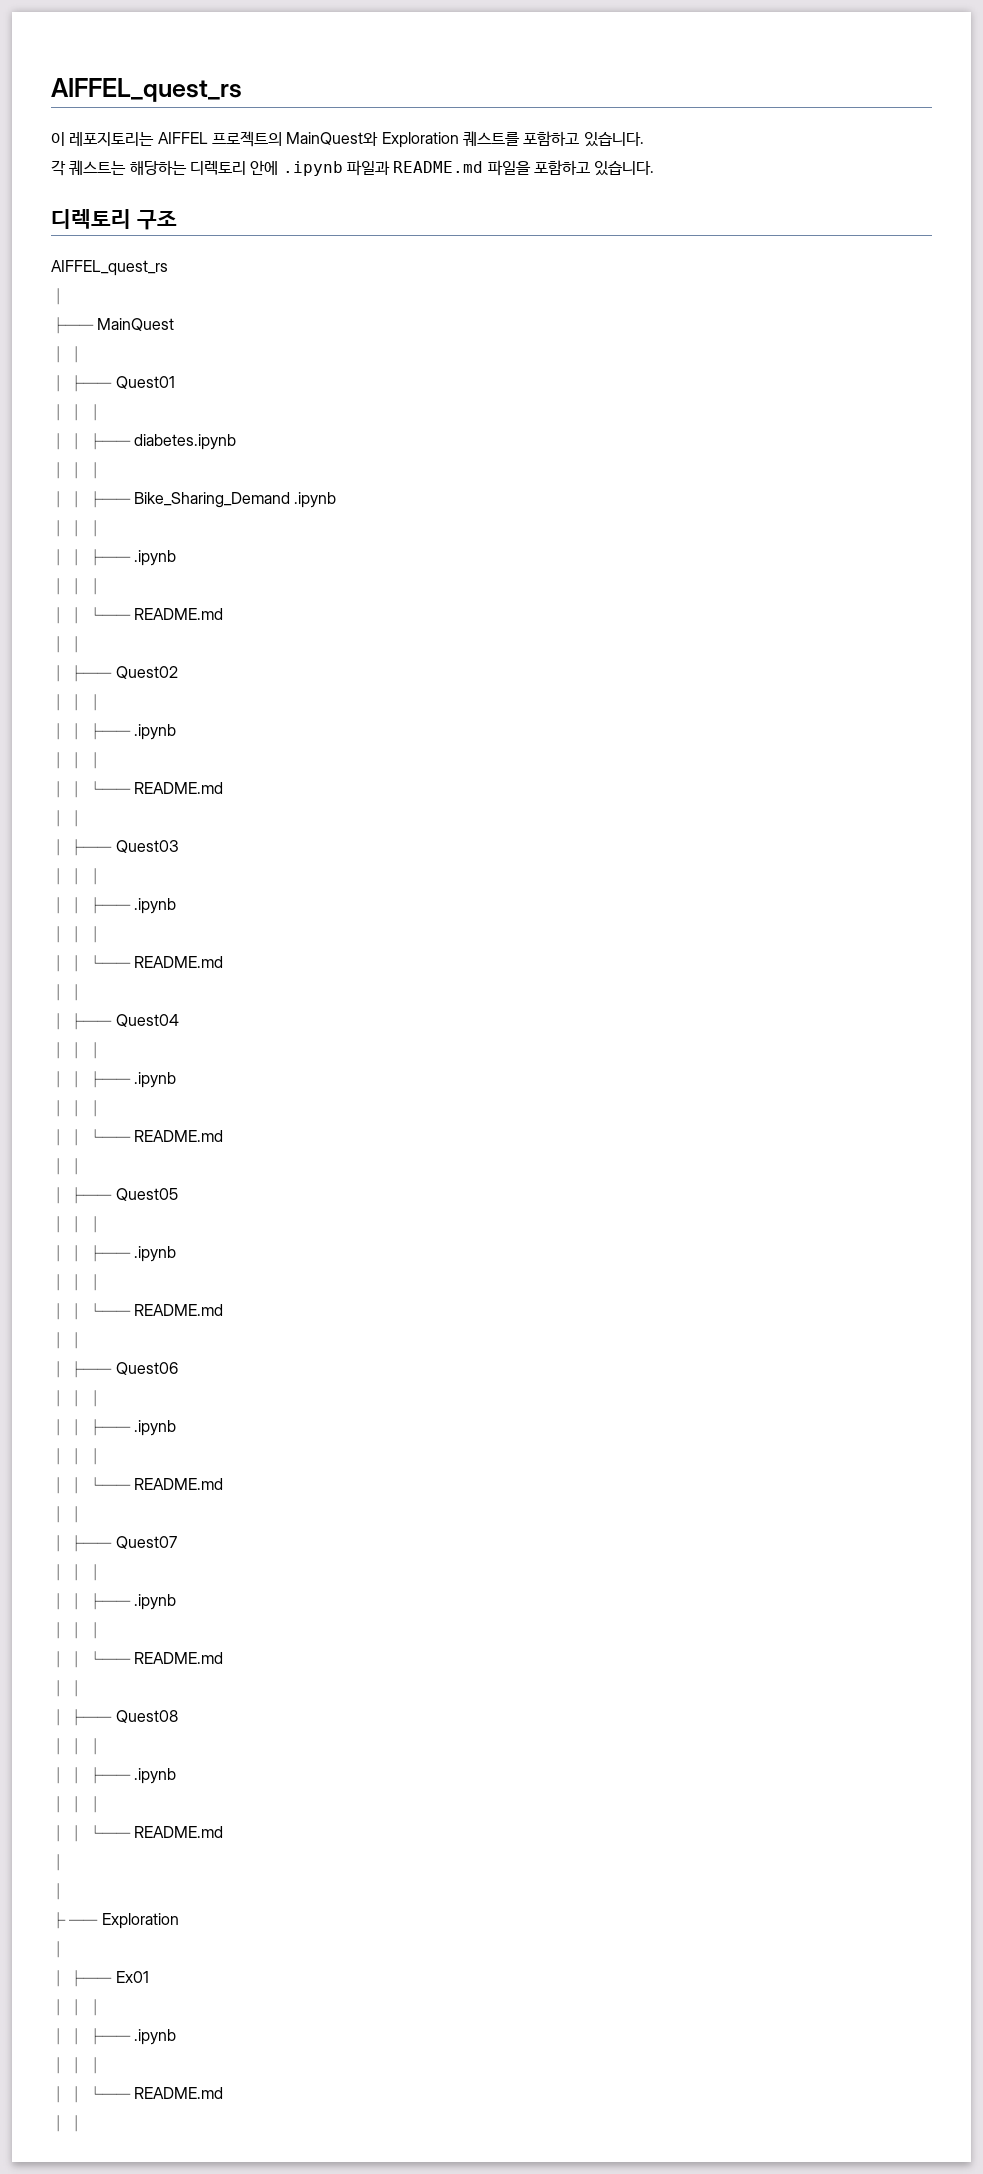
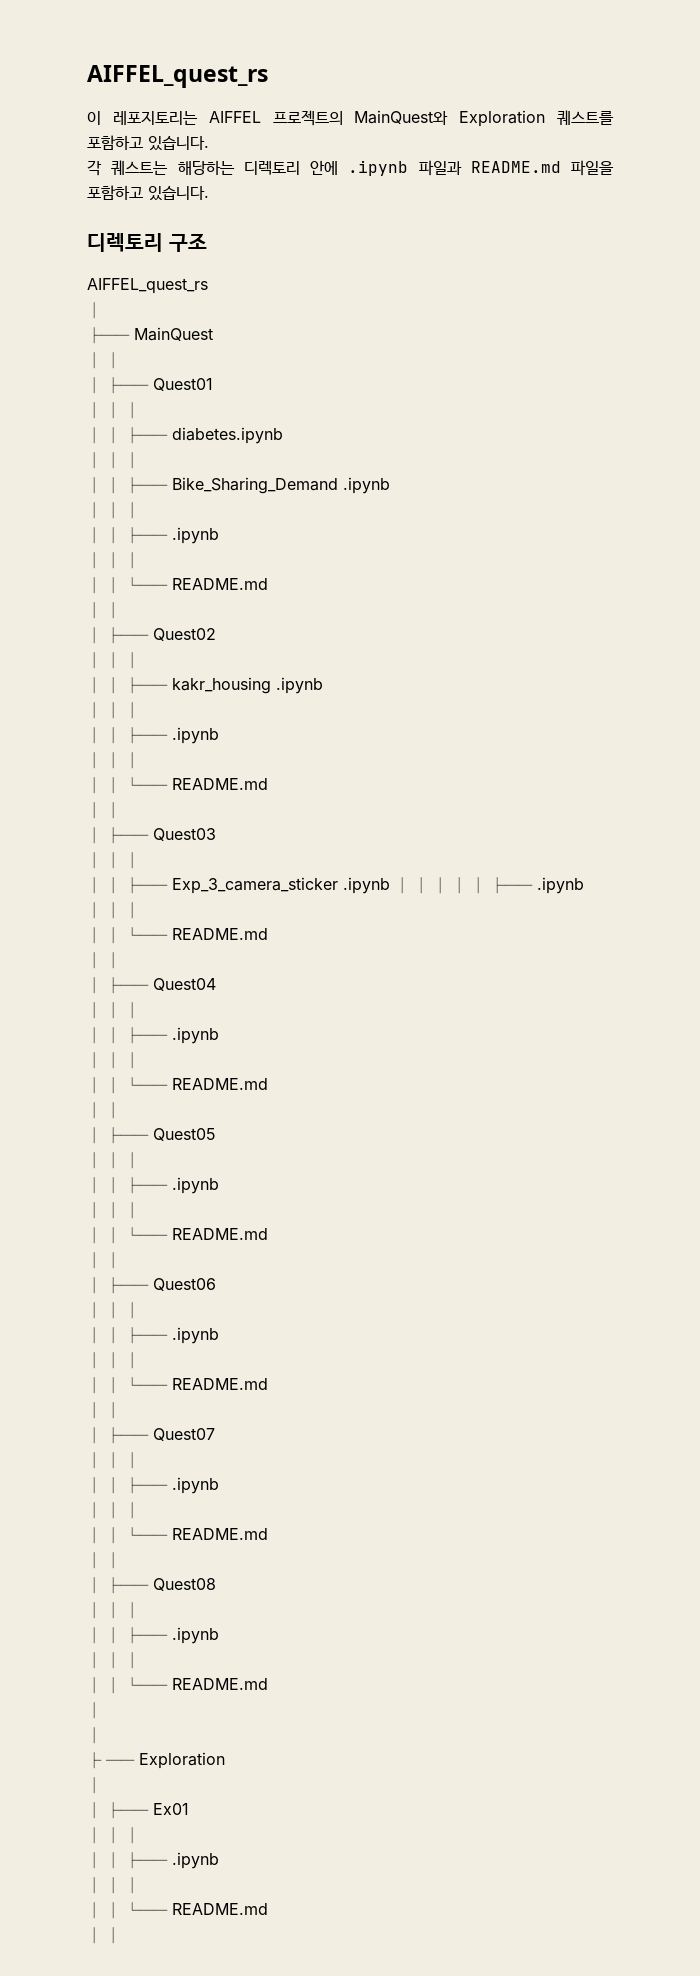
(102, 702) none -> [87,677,323,694] [87,702,139,719] // │ │ ├── kakr_housing .ipynb // │ │ │
(131, 905) none -> [172,877,533,894] Exp_3_camera_sticker .ipynb │ │ │ │ │ ├──

